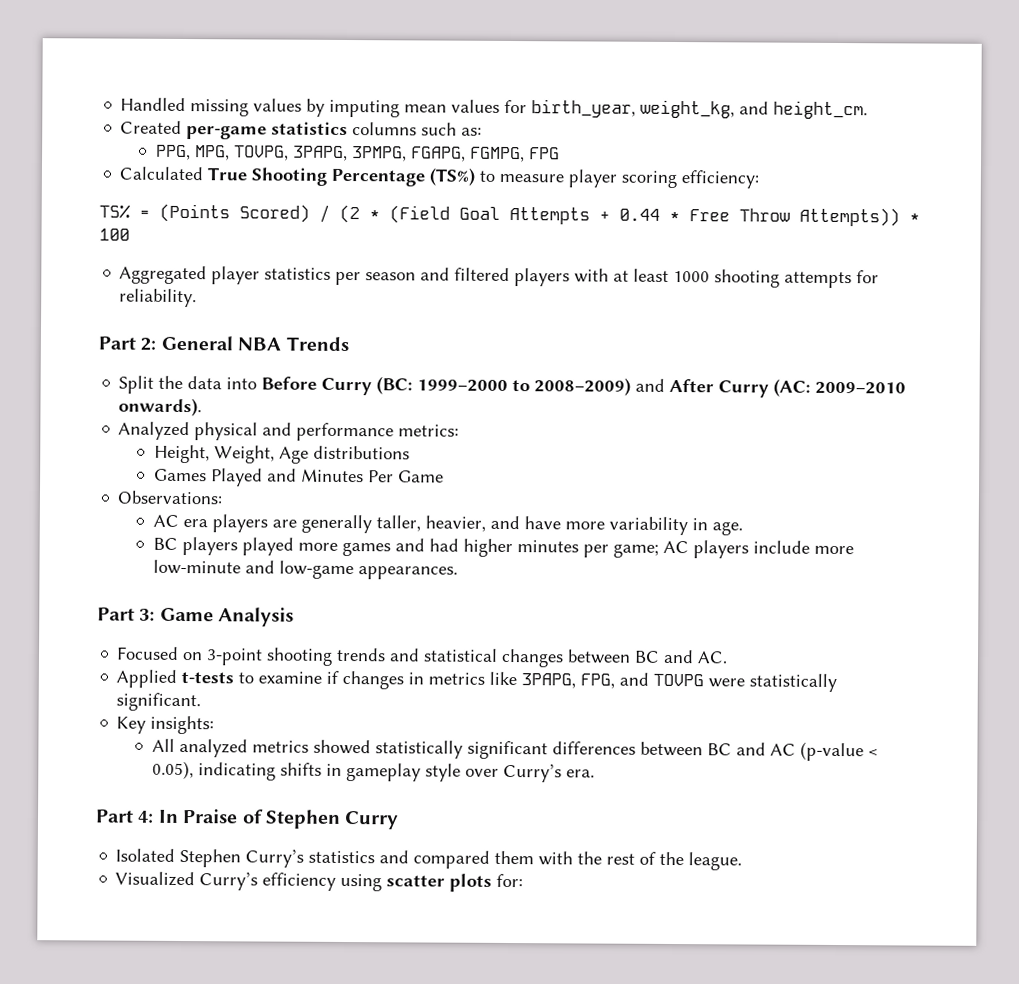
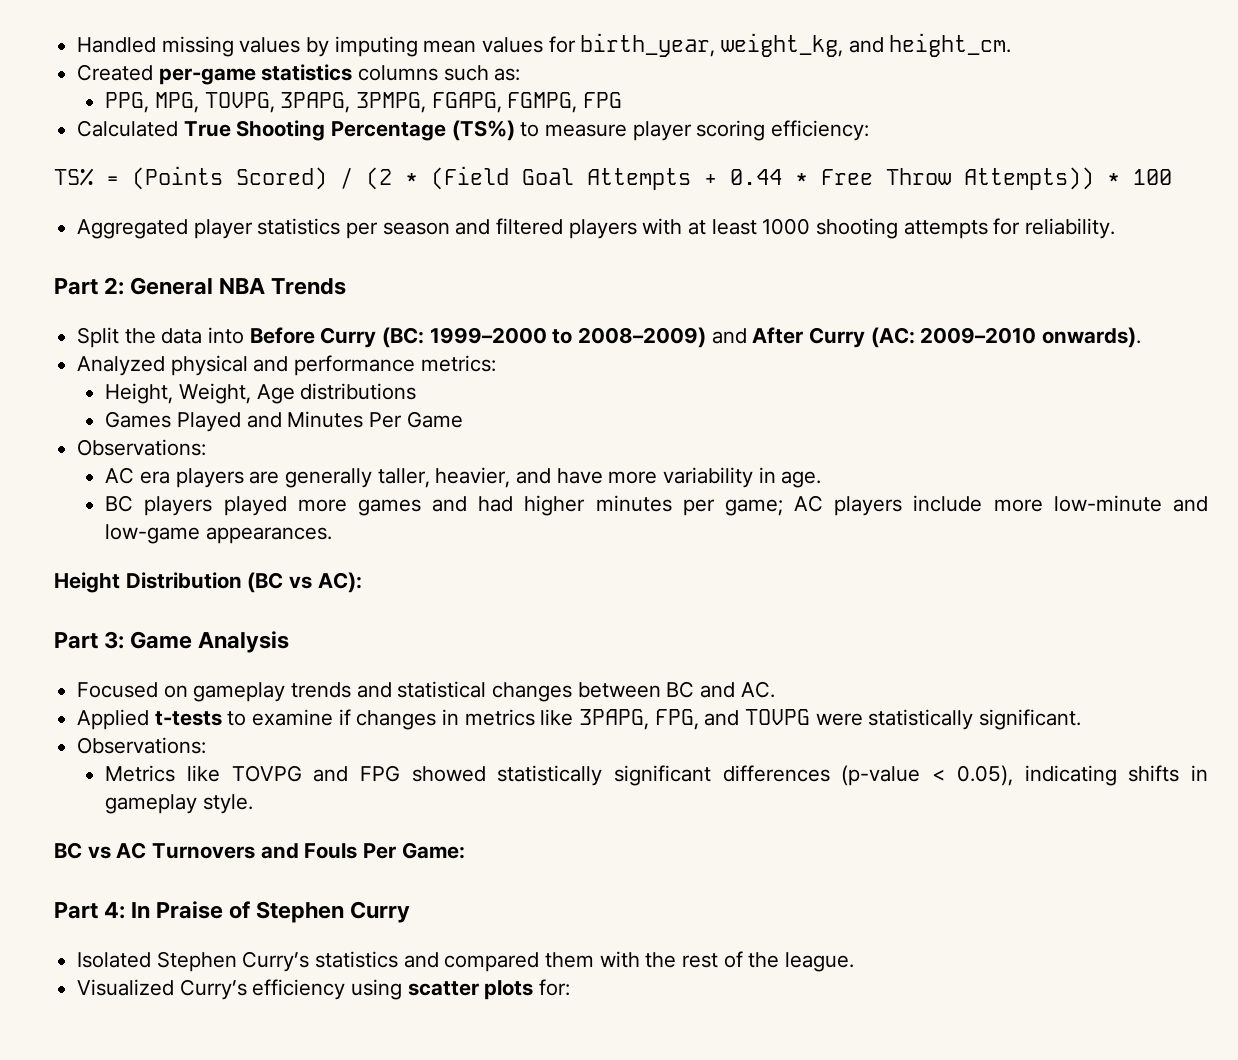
(458, 573) none -> [54,572,362,593] // Height Distribution (BC vs AC):
[206,647,334,666] 3-point shooting -> [193,682,286,702] gameplay
[116,715,215,735] [151,738,796,760] Key insights: // All analyzed metrics showed statistically significant differences between BC and AC -> [77,737,207,754] [105,765,830,786] Observations: // Metrics like TOVPG and FPG showed statistically significant differences
[424,763,595,783] style over Curry’s era. -> [202,794,253,814] [54,842,465,859] style. // BC vs AC Turnovers and Fouls Per Game:

